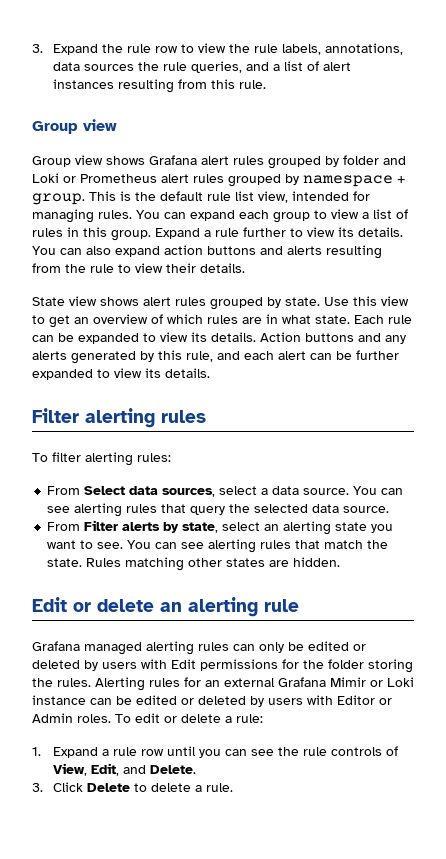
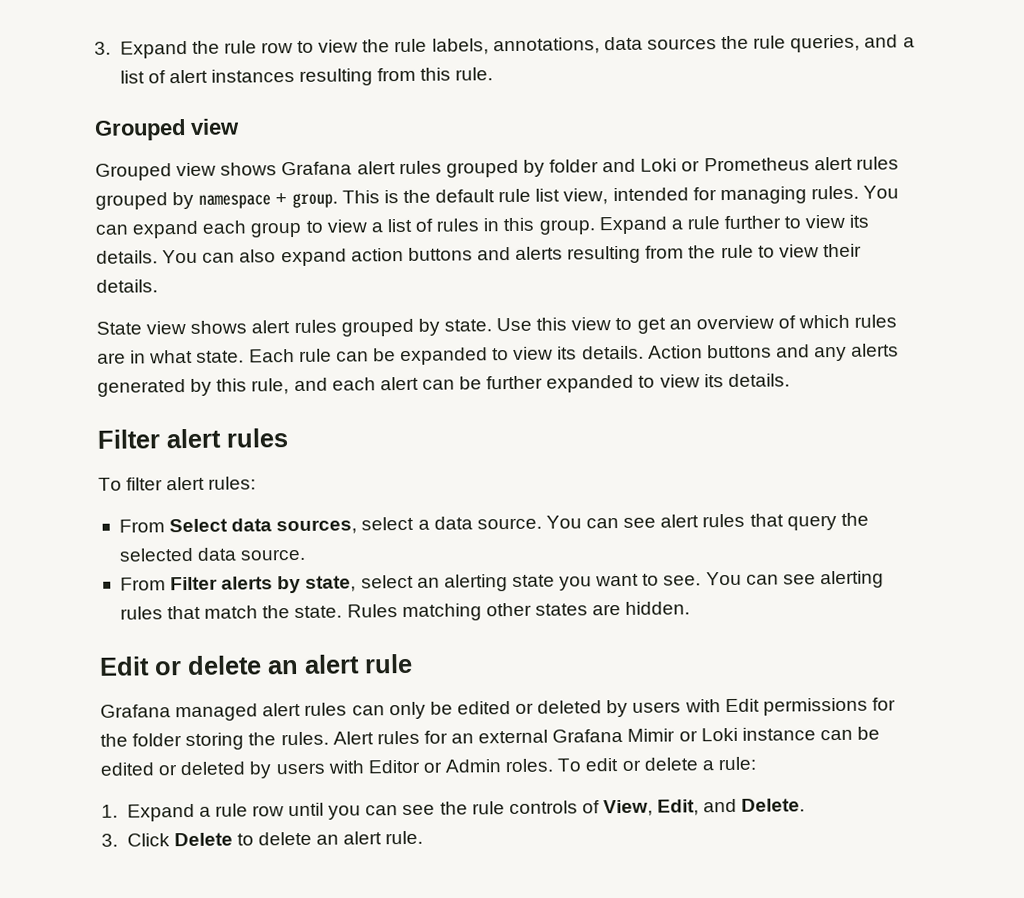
[32,121,78,134] Group -> [94,119,186,141] Grouped
[32,156,71,167] Group -> [95,163,172,181] Grouped
[85,408,155,428] alerting -> [166,428,221,449] alert
[85,452,133,466] alerting -> [166,476,206,491] alert
[74,503,123,517] alerting -> [660,514,700,528] alert
[188,597,258,617] alerting -> [304,654,360,674] alert
[146,641,194,655] alerting -> [262,702,302,717] alert
[95,677,145,691] Alerting -> [332,731,374,745] Alert
[195,785,203,792] a -> [316,831,383,845] an alert

